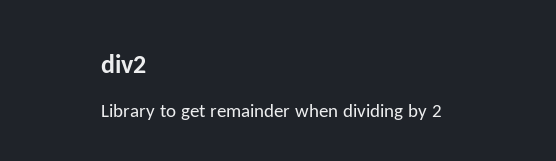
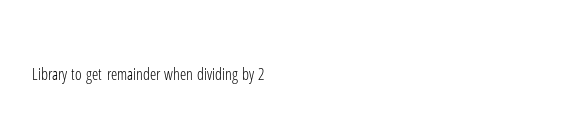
[101,54,146,73] div2 // -> (32, 75) none

